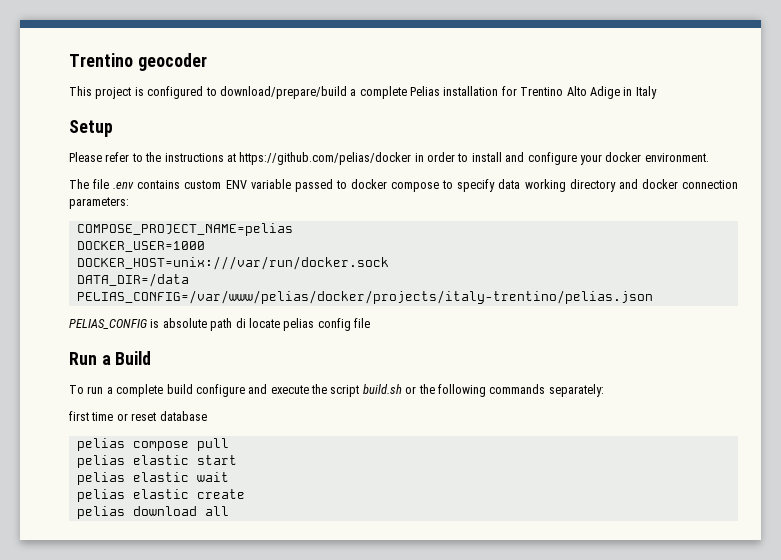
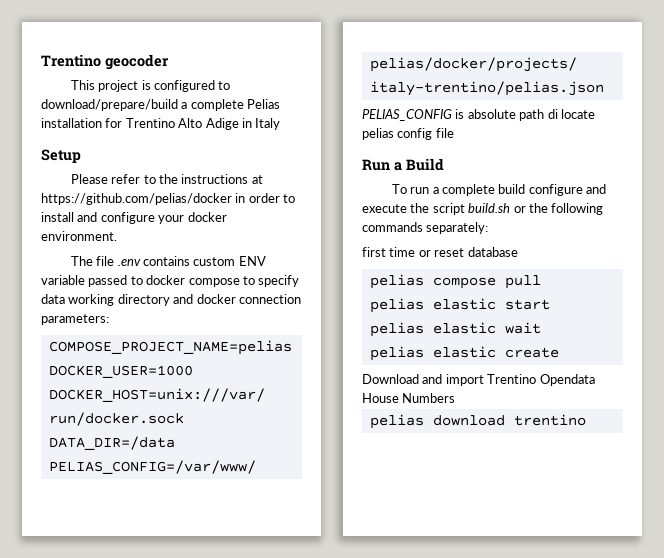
(245, 494) none -> [362,374,595,386] [362,393,456,403] // Download and import Trentino Opendata House Numbers
[204,506,229,516] all -> [513,414,586,426] trentino

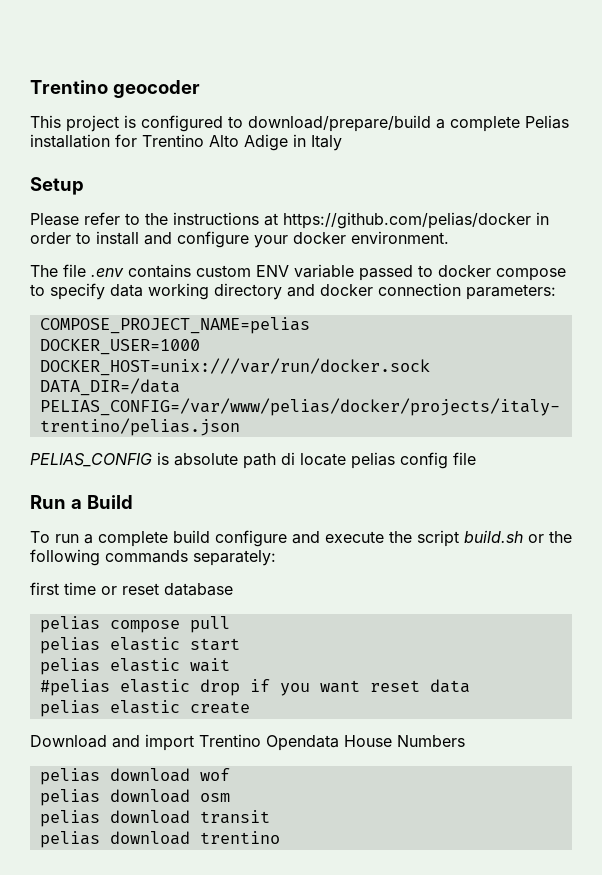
(541, 328) none -> [39,679,470,696] // #pelias elastic drop if you want reset data
(456, 398) none -> [39,768,230,785] [39,789,230,806] [39,810,270,827] // pelias download wof // pelias download osm // pelias download transit

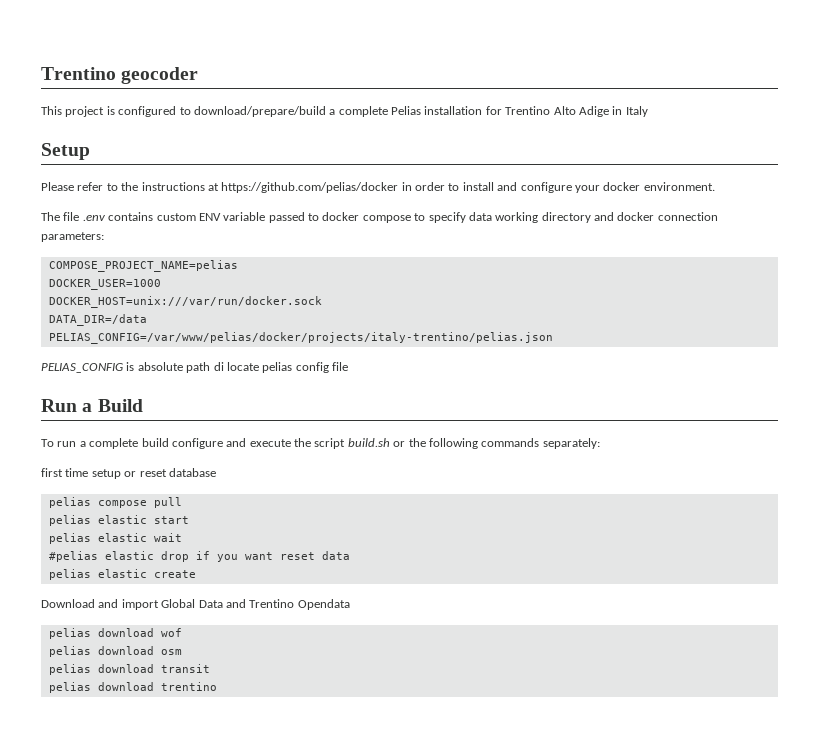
(96, 588) none -> [91,469,121,479] setup
(194, 742) none -> [161,599,246,608] Global Data and
[344,735,465,747] House Numbers -> (350, 604) none

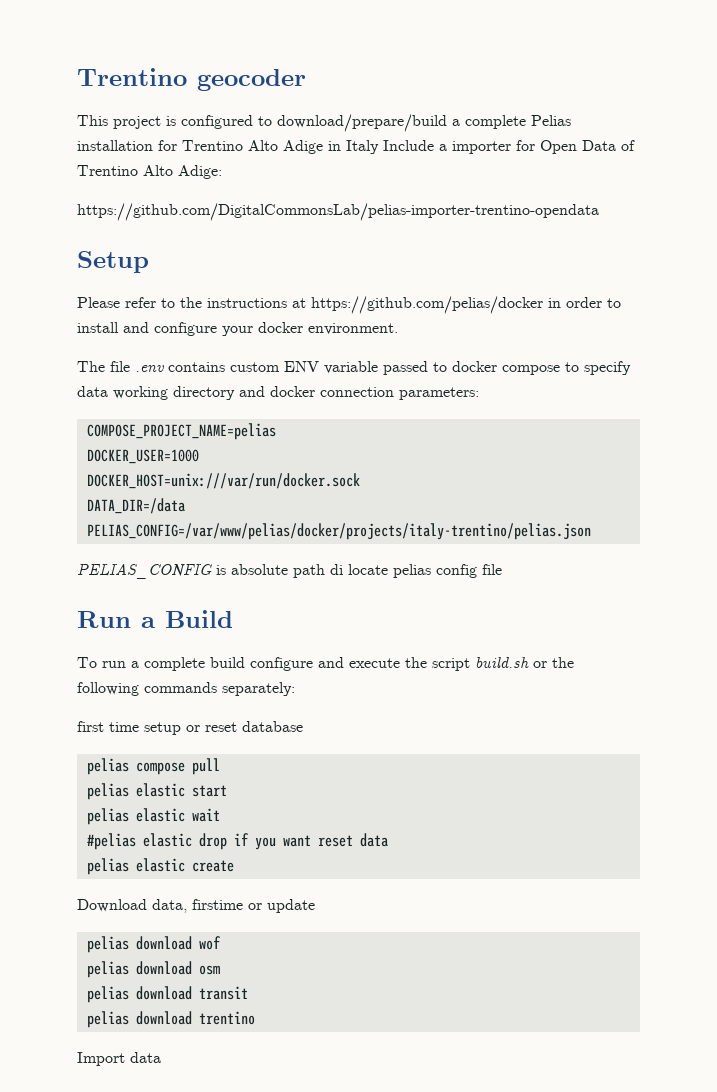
(648, 111) none -> [383,140,635,154] [77,165,222,179] [77,203,599,221] Include a importer for Open Data of Trentino Alto Adige: // https://github.com/DigitalCommonsLab/pelias-importer-trentino-opendata
[98,599,350,610] and import Global Data and Trentino Opendata -> [152,899,315,913] data, firstime or update
(217, 686) none -> [77,1052,161,1066] // Import data

